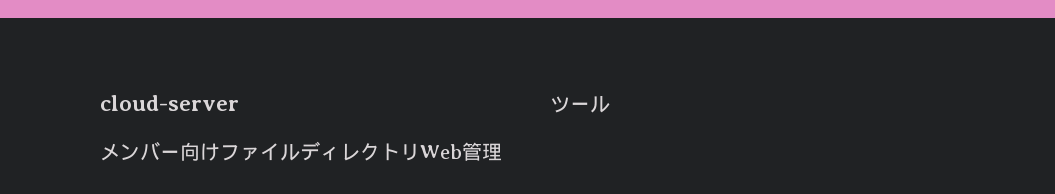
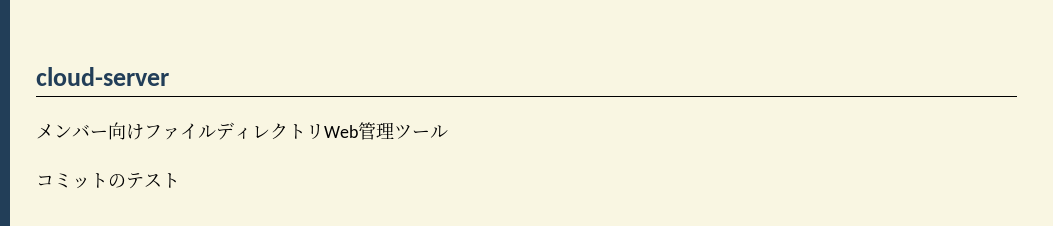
(610, 104) none -> [36,173,180,189] // コミットのテスト

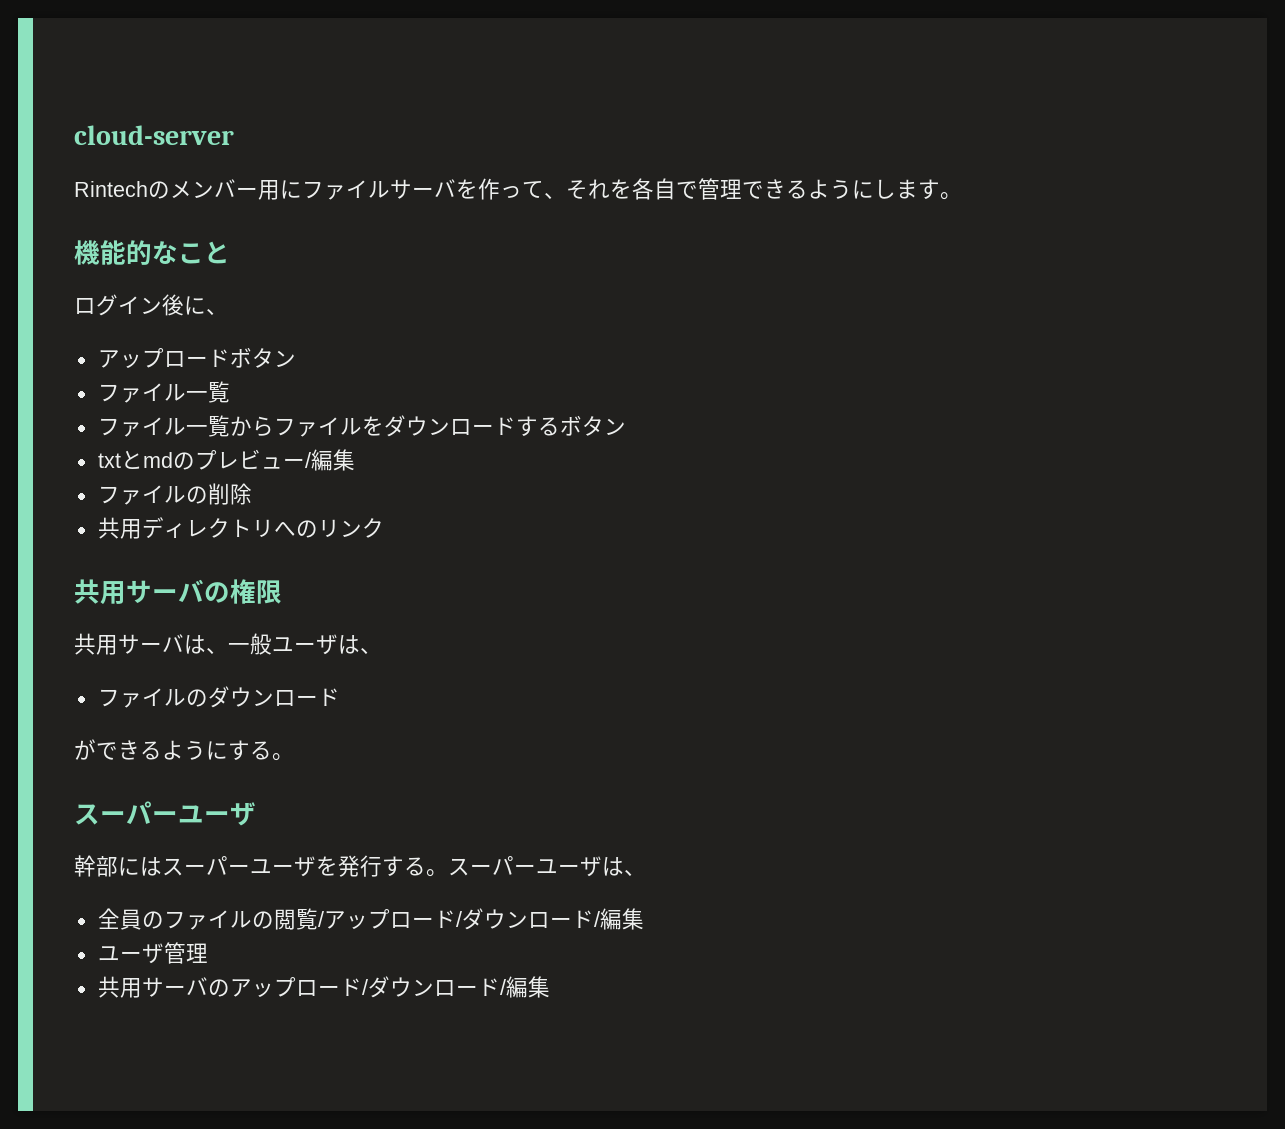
(169, 76) none -> [74,181,170,199] Rintechの
[108,122,448,140] [36,173,180,189] 向けファイルディレクトリWeb管理ツール // コミットのテスト -> [258,178,962,200] [74,240,230,265] [74,294,228,316] [97,347,296,368] [97,381,230,403] [97,415,626,437] [97,449,355,471] [97,483,252,505] [97,517,384,539] [74,579,282,605] [74,633,382,655] [97,686,340,708] [74,739,294,761] [74,801,256,826] [74,855,646,877] [97,908,644,930] [97,942,208,964] [97,976,550,998] 用にファイルサーバを作って、それを各自で管理できるようにします。 // 機能的なこと // ログイン後に、 // アップロードボタン // ファイル一覧 // ファイル一覧からファイルをダウンロードするボタン // txtとmdのプレビュー/編集 // ファイルの削除 // 共用ディレクトリへのリンク // 共用サーバの権限 // 共用サーバは、一般ユーザは、 // ファイルのダウンロード // ができるようにする。 // スーパーユーザ // 幹部にはスーパーユーザを発行する。スーパーユーザは、 // 全員のファイルの閲覧/アップロード/ダウンロード/編集 // ユーザ管理 // 共用サーバのアップロード/ダウンロード/編集

